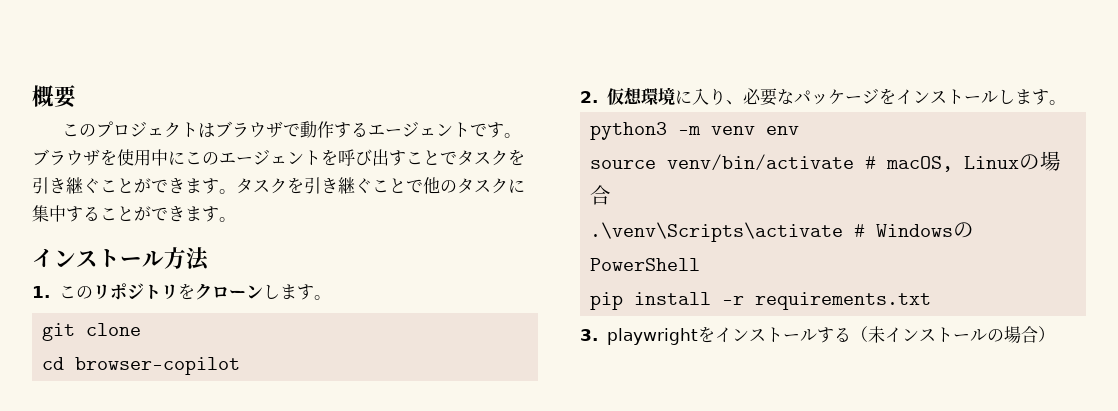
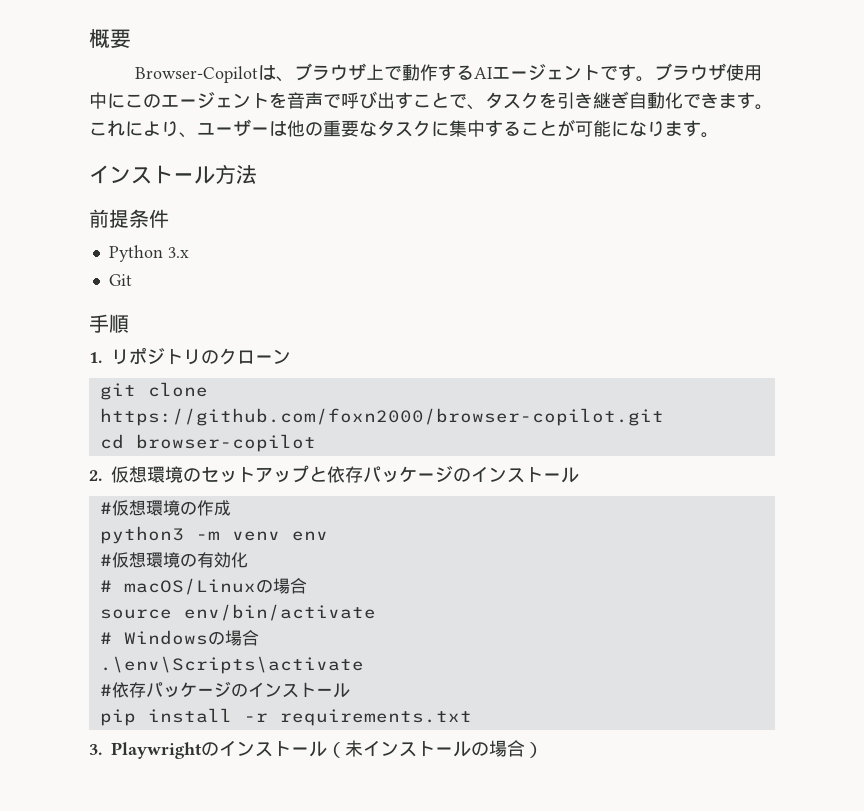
[62,121,284,138] このプロジェクトはブラウザ -> [135,63,385,83] Browser-Copilotは、ブラウザ上
(369, 129) none -> [474,67,494,79] AI
[100,149,117,166] を -> (727, 71) none
(338, 157) none -> [287,92,341,109] 音声で
[457,149,525,166] [32,177,457,194] タスクを引き継ぐことができます。タスクを引き継ぐことで他の -> [467,91,773,110] [89,119,377,138] 、タスクを引き継ぎ自動化できます。これにより、ユーザーは他の重要な
[151,206,185,222] でき -> [575,120,665,137] 可能になり
(210, 259) none -> [89,209,169,228] [108,245,189,262] [108,274,132,286] [89,314,129,333] // 前提条件 // Python 3.x // Git // 手順
[59,285,94,299] この -> (102, 357) none
[178,283,196,300] を -> [201,350,219,364] の
[263,284,332,300] します。 -> (291, 356) none
(142, 329) none -> [99,408,664,426] https://github.com/foxn2000/browser-copilot.git
[675,88,1067,106] に入り、必要なパッケージをインストールします。 -> [183,465,579,483] [99,500,231,516] のセットアップと依存パッケージのインストール // #仮想環境の作成
[590,151,1062,172] [590,185,612,205] [590,222,844,242] source venv/bin/activate # macOS, Linuxの場合 // .\venv\Scripts\activate -> [99,552,248,568] [99,578,307,595] [99,604,376,621] #仮想環境の有効化 // # macOS/Linuxの場合 // source env/bin/activate //
[590,258,701,271] PowerShell -> [224,630,259,646] [99,656,364,674] [99,681,350,698] 場合 // .\env\Scripts\activate // #依存パッケージのインストール
[607,326,852,345] playwrightをインストールする -> [111,740,327,759] Playwrightのインストール

